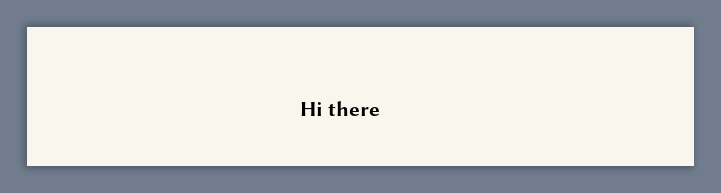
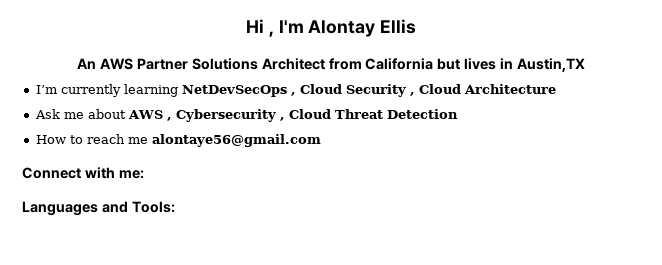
[328,101,381,116] there -> [268,19,417,37] [76,58,586,72] [35,84,556,97] [34,109,458,122] [35,134,321,147] [22,167,144,179] [22,201,175,216] , I'm Alontay Ellis // An AWS Partner Solutions Architect from California but lives in Austin,TX // I’m currently learning NetDevSecOps , Cloud Security , Cloud Architecture // Ask me about AWS , Cybersecurity , Cloud Threat Detection // How to reach me alontaye56@gmail.com // Connect with me: // Languages and Tools:

